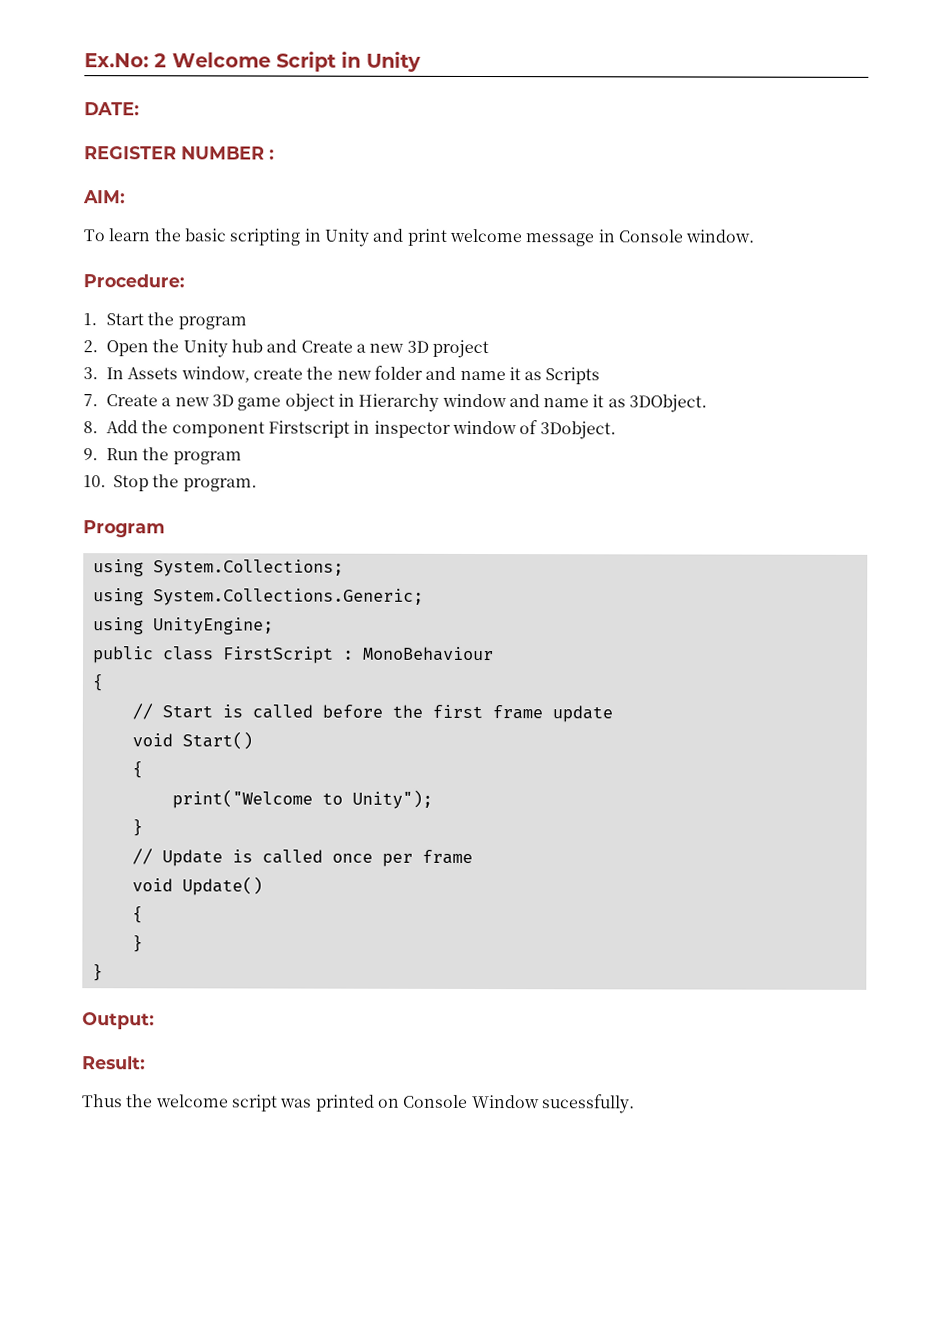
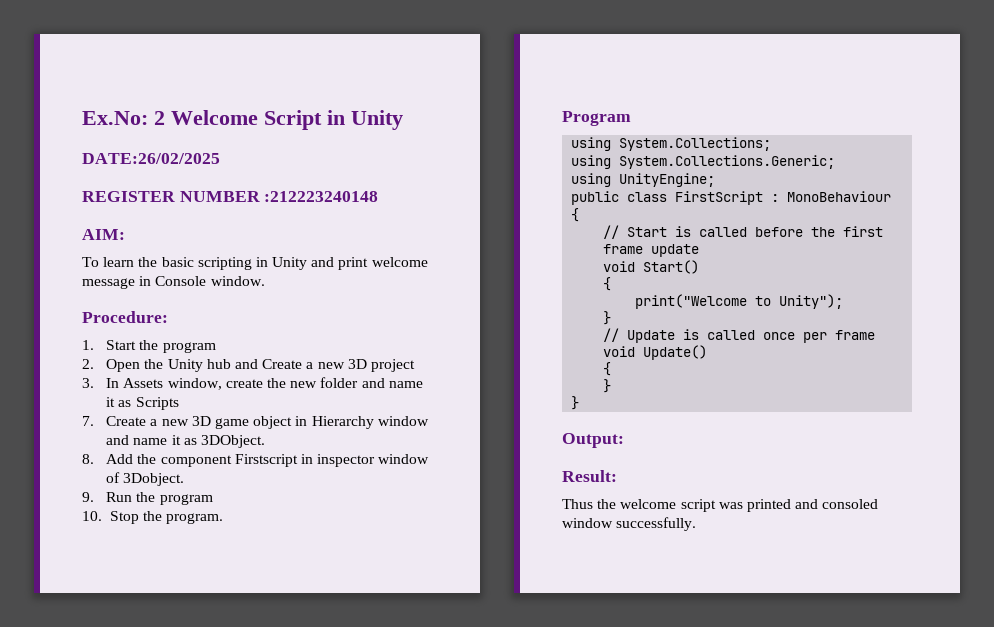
[84,102,140,116] DATE: -> [82,153,220,164] DATE:26/02/2025
[269,149,275,160] : -> [264,191,379,202] :212223240148
[377,1094,635,1114] on Console Window sucessfully. -> [795,499,879,509] [562,517,697,531] and consoled window successfully.

